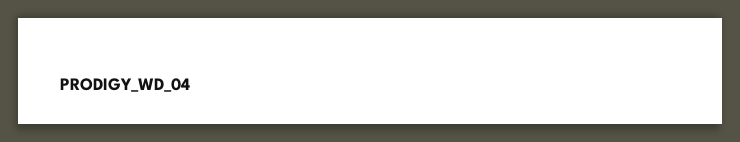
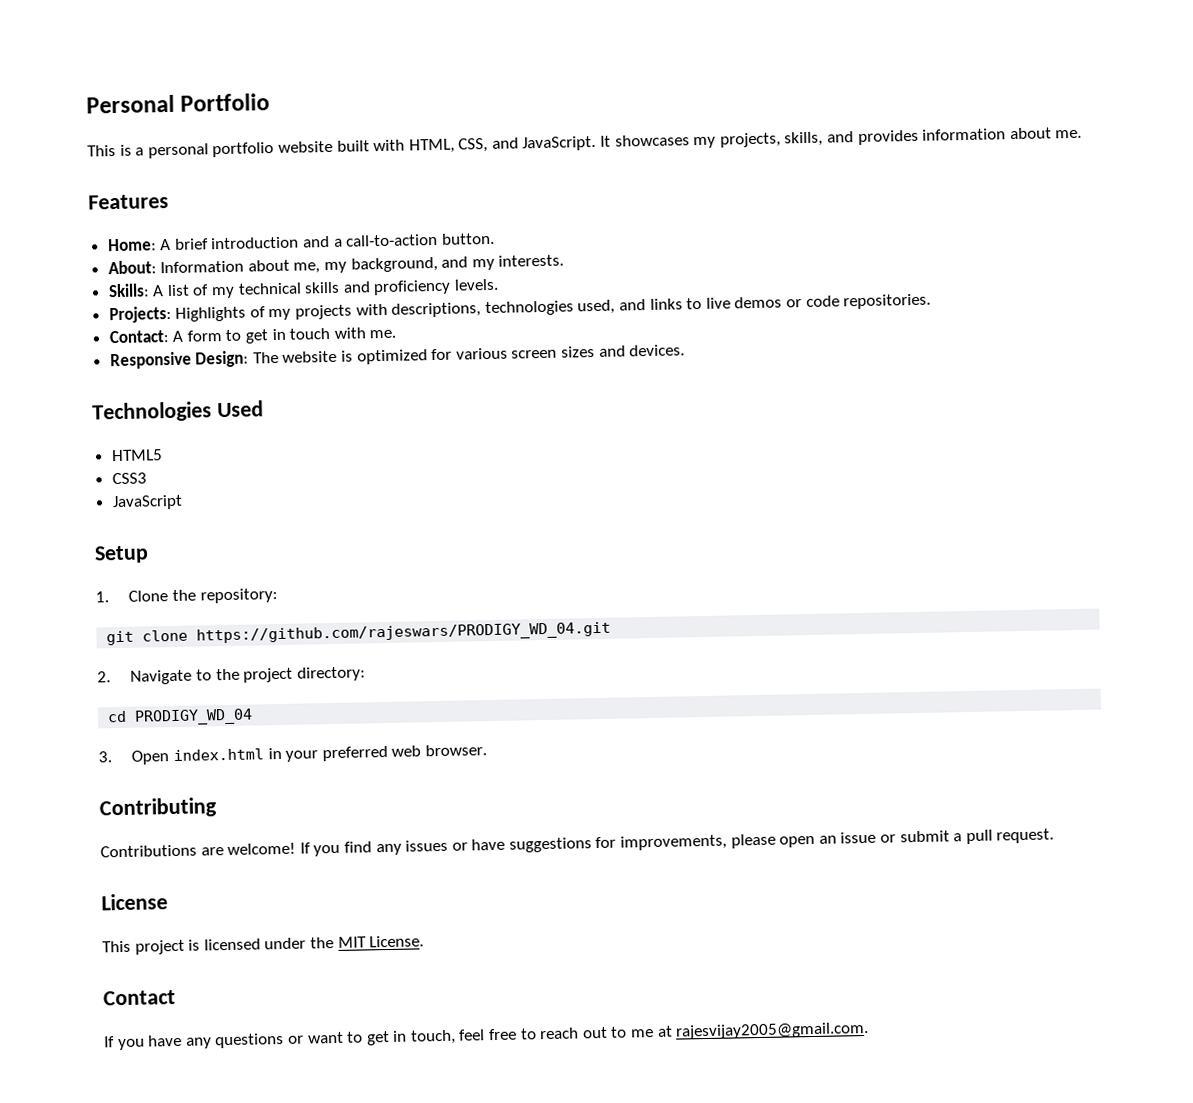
[60,78,190,92] PRODIGY_WD_04 -> [86,93,271,114] [87,127,1083,159] [88,194,169,210] [107,232,495,252] [107,254,565,275] [107,278,500,299] [108,293,932,324] [108,327,397,344] [109,344,686,370] [92,400,264,423] [111,449,163,462] [111,472,147,485] [111,494,183,511] [94,545,149,564] [95,588,278,604] [106,621,612,646] [97,666,366,685] [107,708,254,726] [98,744,487,765] [99,797,217,819] [100,828,1055,858] [101,893,168,911] [102,935,425,955] [103,990,176,1006] [104,1021,870,1051] Personal Portfolio // This is a personal portfolio website built with HTML, CSS, and JavaScript. It showcases my projects, skills, and provides information about me. // Features // Home: A brief introduction and a call-to-action button. // About: Information about me, my background, and my interests. // Skills: A list of my technical skills and proficiency levels. // Projects: Highlights of my projects with descriptions, technologies used, and links to live demos or code repositories. // Contact: A form to get in touch with me. // Responsive Design: The website is optimized for various screen sizes and devices. // Technologies Used // HTML5 // CSS3 // JavaScript // Setup // 1. Clone the repository: // git clone https://github.com/rajeswars/PRODIGY_WD_04.git // 2. Navigate to the project directory: // cd PRODIGY_WD_04 // 3. Open index.html in your preferred web browser. // Contributing // Contributions are welcome! If you find any issues or have suggestions for improvements, please open an issue or submit a pull request. // License // This project is licensed under the MIT License. // Contact // If you have any questions or want to get in touch, feel free to reach out to me at rajesvijay2005@gmail.com.

